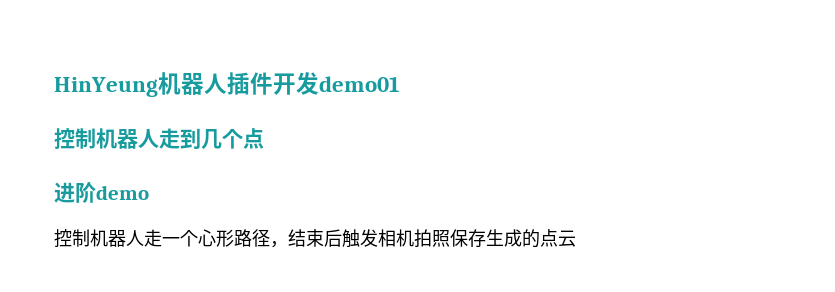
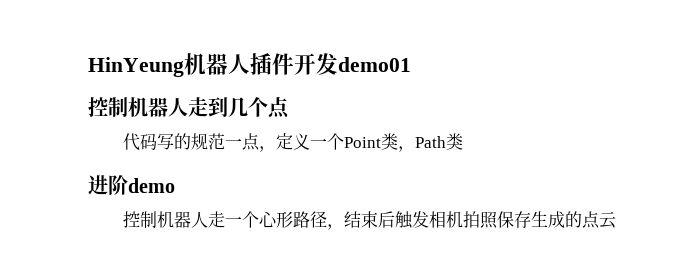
(264, 138) none -> [122,133,463,152] // 代码写的规范一点，定义一个Point类，Path类

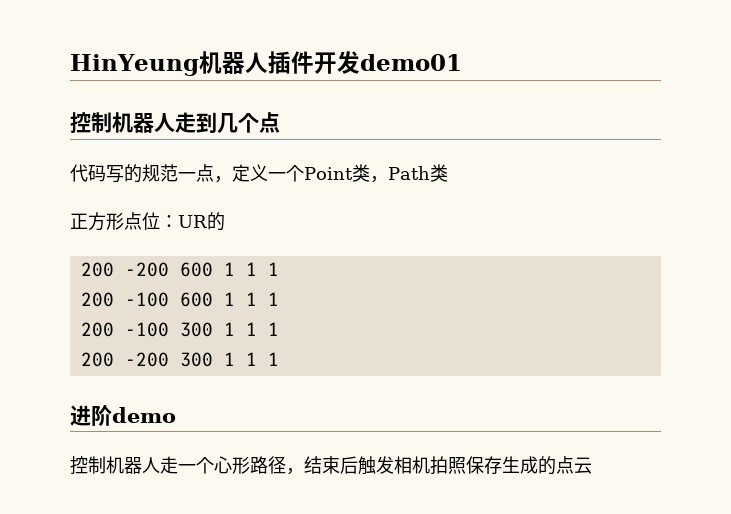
(463, 141) none -> [70,212,225,231] [80,262,279,277] [80,292,279,307] [80,322,279,337] [80,352,279,367] // 正方形点位：UR的 // 200 -200 600 1 1 1 // 200 -100 600 1 1 1 // 200 -100 300 1 1 1 // 200 -200 300 1 1 1

